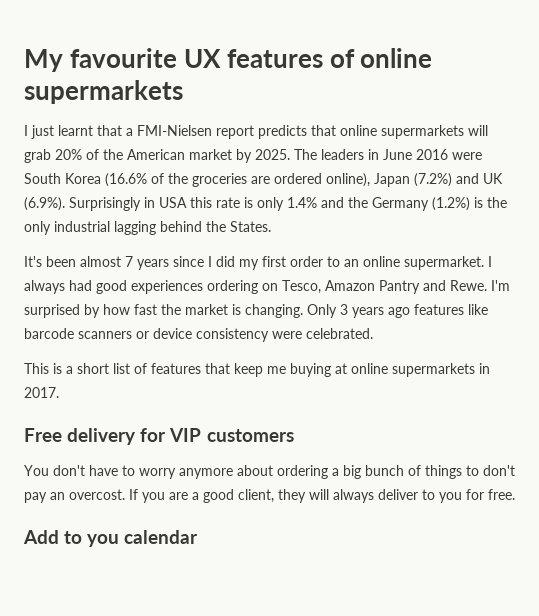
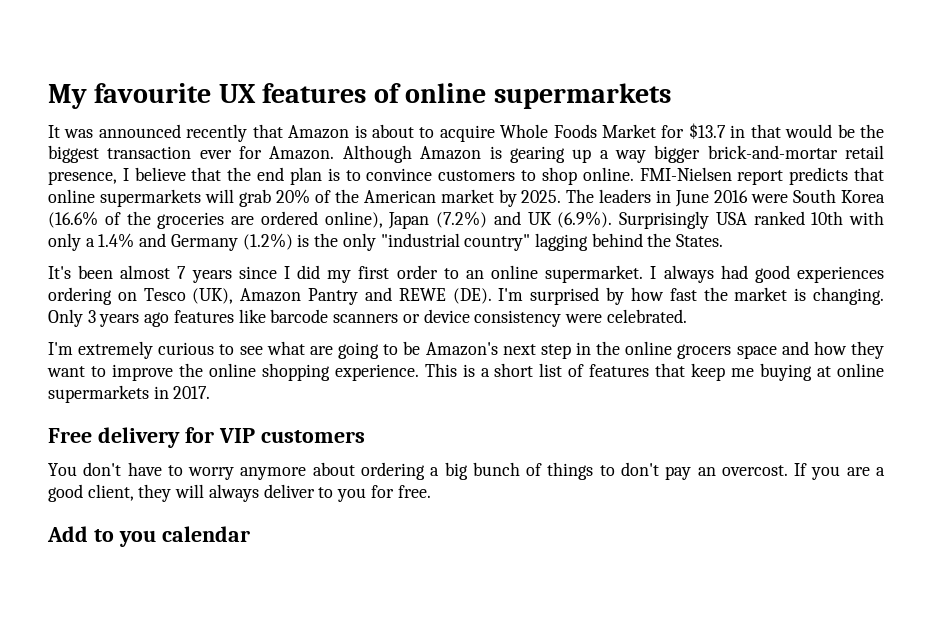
[24,125,133,139] I just learnt that a -> [48,123,885,142] [48,145,885,163] [48,167,634,185] It was announced recently that Amazon is about to acquire Whole Foods Market for $13.7 in that would be the biggest transaction ever for Amazon. Although Amazon is gearing up a way bigger brick-and-mortar retail presence, I believe that the end plan is to convince customers to shop online.
[144,197,284,211] in USA this rate is only -> [715,211,884,225] [48,233,95,251] USA ranked 10th with only a
[348,197,368,208] the -> (167, 240) none
[54,221,110,232] industrial -> [380,233,531,251] "industrial country"
[282,280,321,294] Tesco, -> [143,288,234,304] Tesco (UK),
[450,280,487,291] Rewe. -> [398,288,492,304] REWE (DE).
(373, 333) none -> [48,341,884,359] [47,363,419,381] I'm extremely curious to see what are going to be Amazon's next step in the online grocers space and how they want to improve the online shopping experience.

